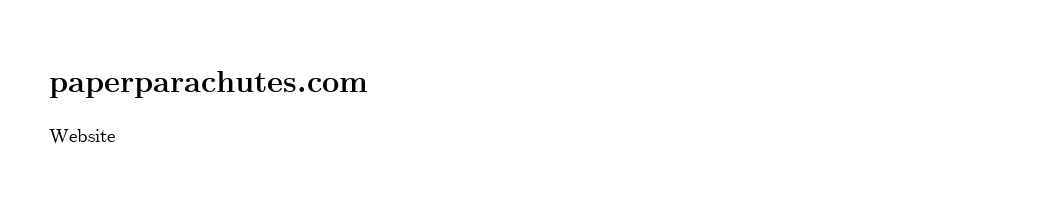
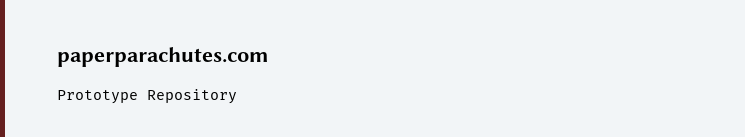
[49,129,115,145] Website -> [57,89,237,104] Prototype Repository

